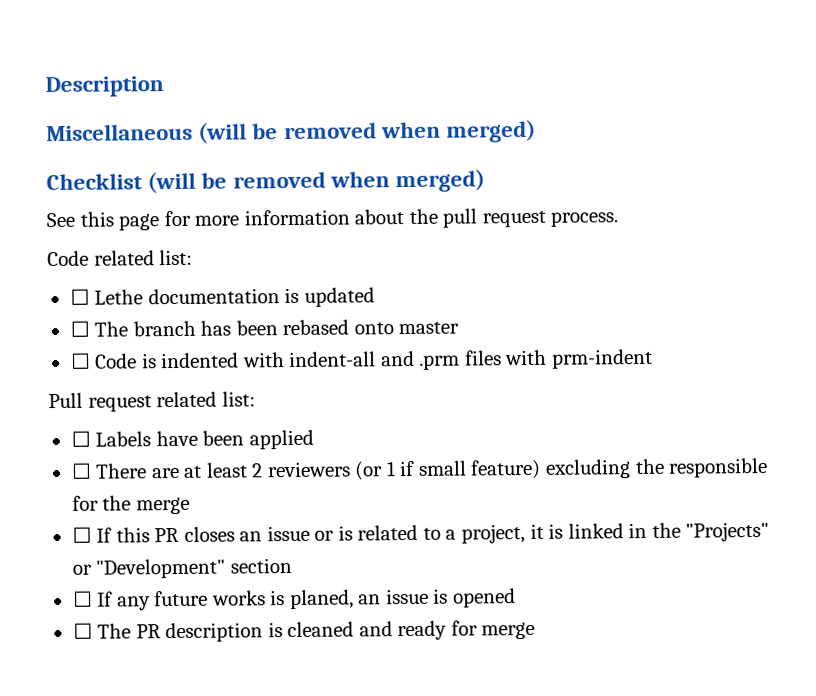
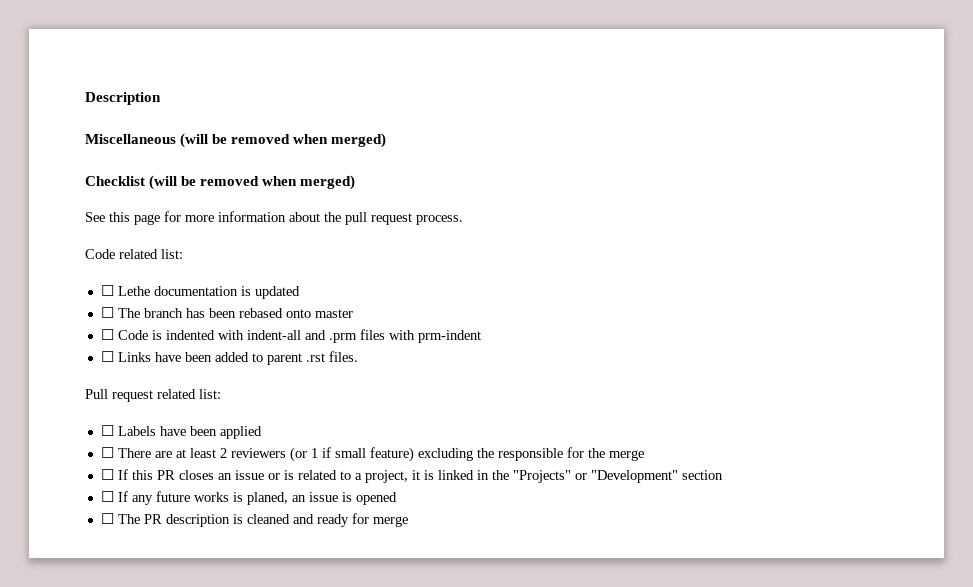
(653, 358) none -> [100,351,358,365] // ☐ Links have been added to parent .rst files.

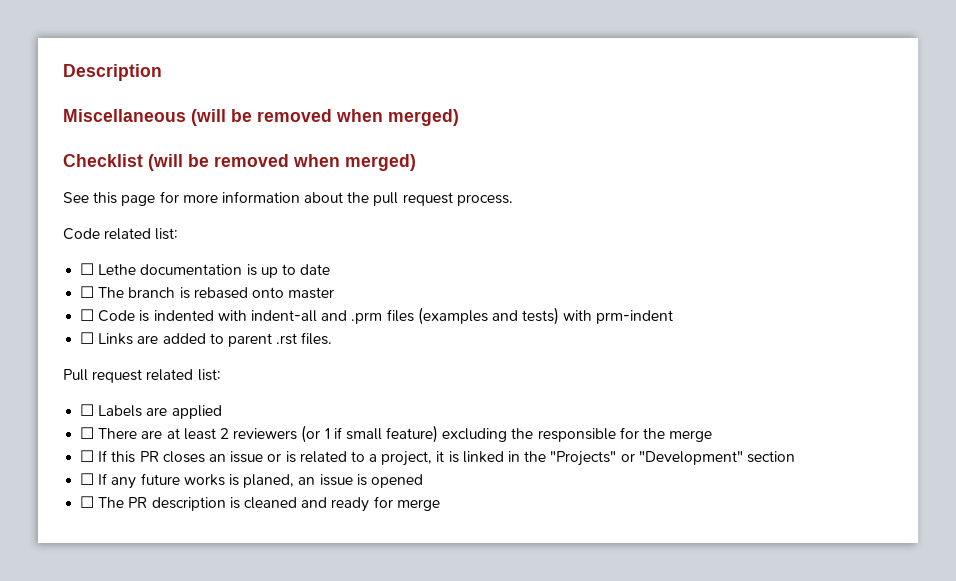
[254,286,300,299] updated -> [260,264,331,278] up to date
[185,308,236,318] has been -> [179,287,190,299] is
(385, 334) none -> [417,307,560,325] (examples and tests)
[154,352,212,362] have been -> [137,335,159,344] are
[159,426,217,436] have been -> [146,407,168,416] are

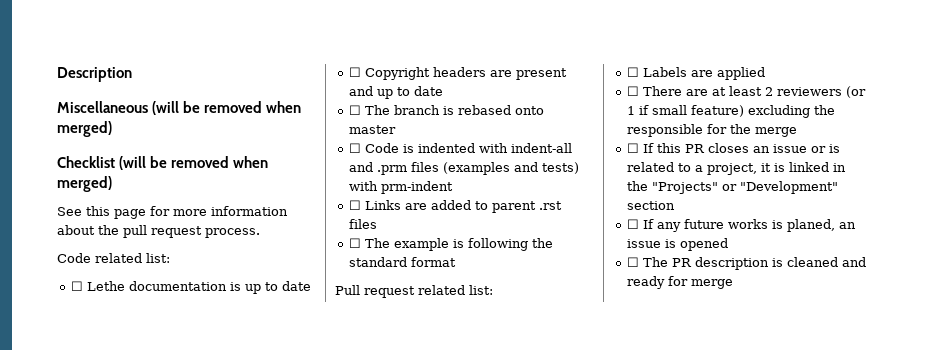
(331, 269) none -> [349,67,568,80] [349,86,444,99] // ☐ Copyright headers are present and up to date
[301,332,333,345] files. -> [349,219,378,229] [349,238,554,251] [349,257,457,267] files // ☐ The example is following the standard format

